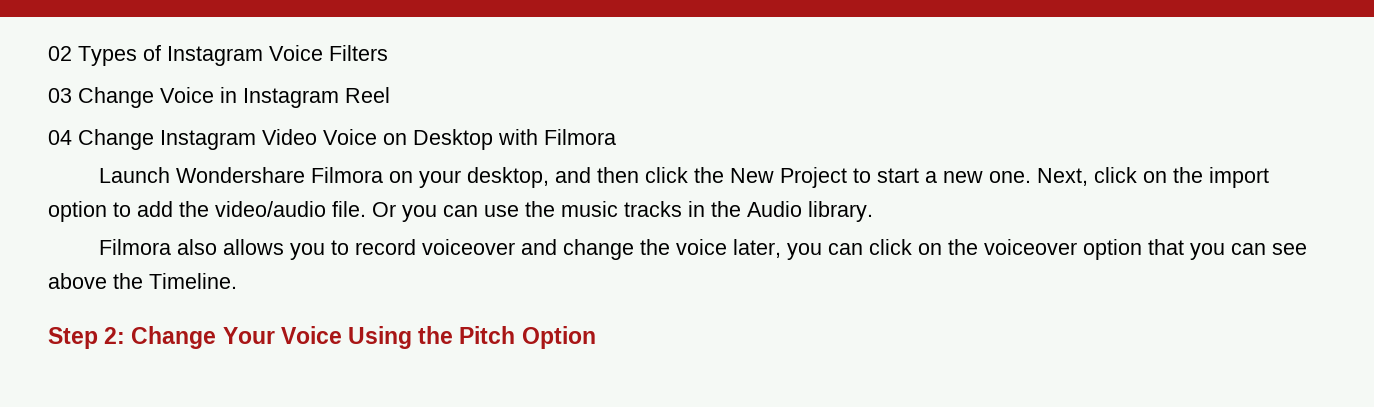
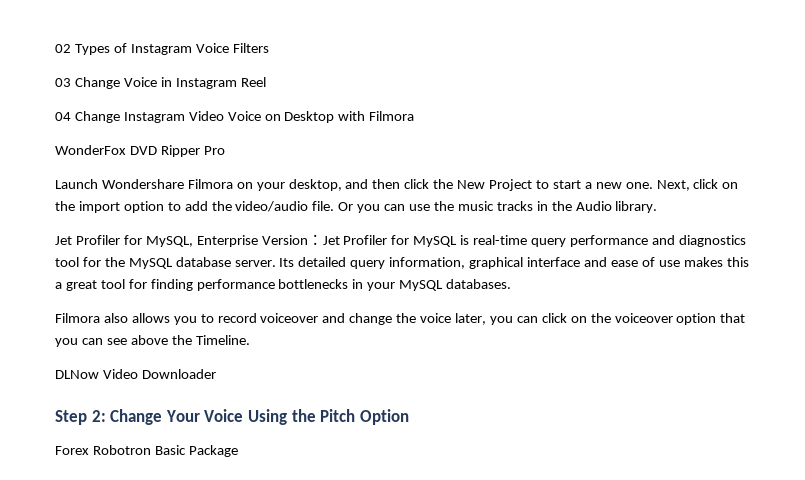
(616, 137) none -> [55,145,225,157] // WonderFox DVD Ripper Pro
(873, 211) none -> [55,234,746,247] [55,257,749,269] [55,279,512,291] // Jet Profiler for MySQL, Enterprise Version：Jet Profiler for MySQL is real-time query performance and diagnostics tool for the MySQL database server. Its detailed query information, graphical interface and ease of use makes this a great tool for finding performance bottlenecks in your MySQL databases.
(237, 281) none -> [55,369,216,379] // DLNow Video Downloader
(596, 337) none -> [55,445,238,457] // Forex Robotron Basic Package

